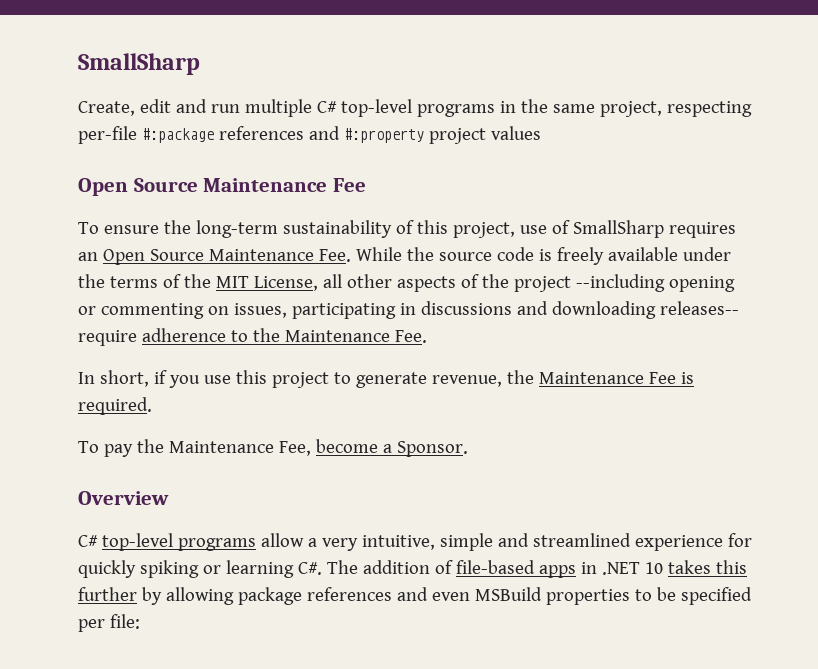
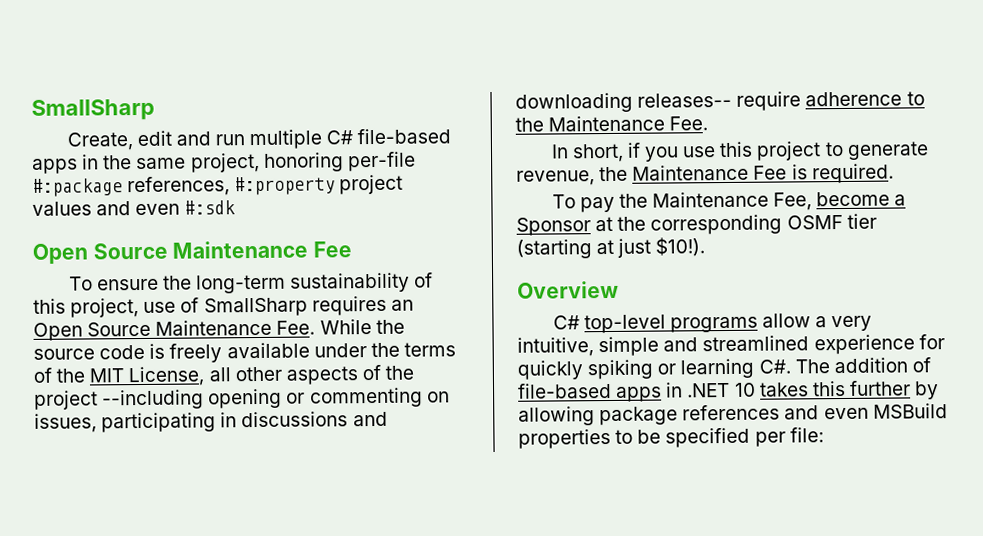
[340,99,495,117] top-level programs -> [357,128,452,145] [32,158,78,174] file-based apps
[666,101,752,117] respecting -> [263,152,344,172] honoring
[218,126,340,140] references and -> [127,176,231,197] references,
(541, 133) none -> [96,200,237,216] and even #:sdk
[396,441,468,457] Sponsor. -> [516,213,877,236] [516,237,706,259] Sponsor at the corresponding OSMF tier (starting at just $10!).

